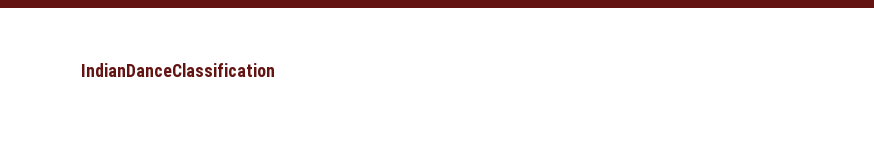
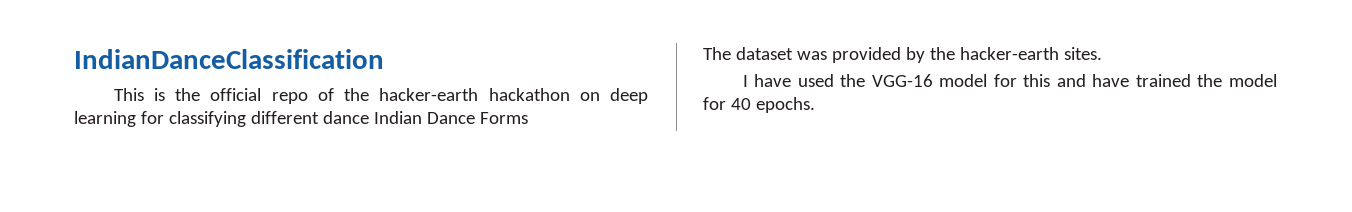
(275, 70) none -> [113,88,648,104] [74,111,528,127] [703,47,1102,63] [742,74,1277,87] [703,97,815,113] // This is the official repo of the hacker-earth hackathon on deep learning for classifying different dance Indian Dance Forms // The dataset was provided by the hacker-earth sites. // I have used the VGG-16 model for this and have trained the model for 40 epochs.

